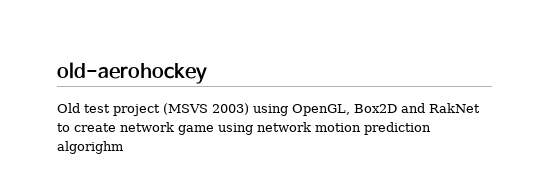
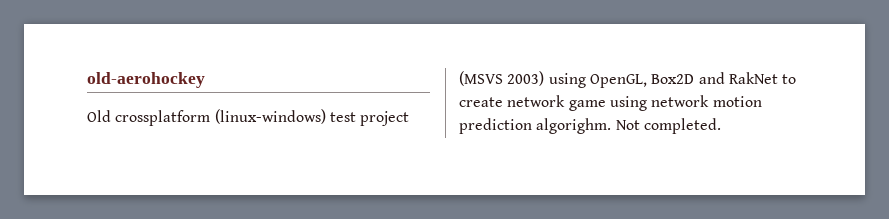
(80, 108) none -> [115,109,326,126] crossplatform (linux-windows)
[57,141,123,154] algorighm -> [536,118,721,134] algorighm. Not completed.

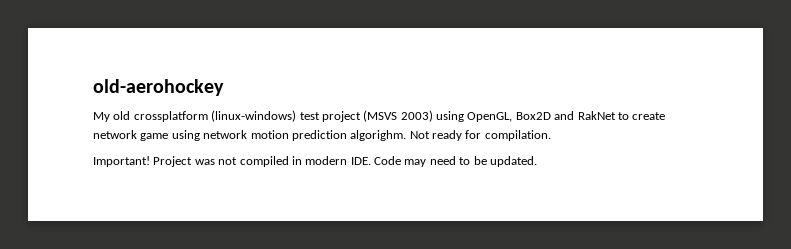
[87,110,111,122] Old -> [93,111,131,122] My old
[643,118,721,134] completed. -> [432,130,551,141] [93,156,537,167] ready for compilation. // Important! Project was not compiled in modern IDE. Code may need to be updated.

